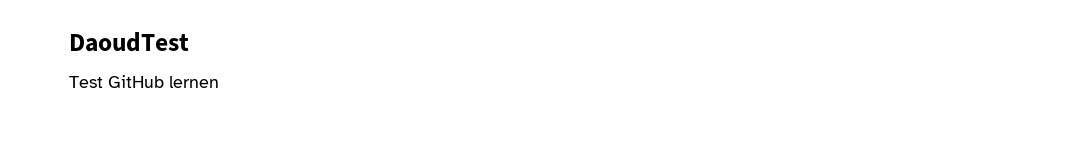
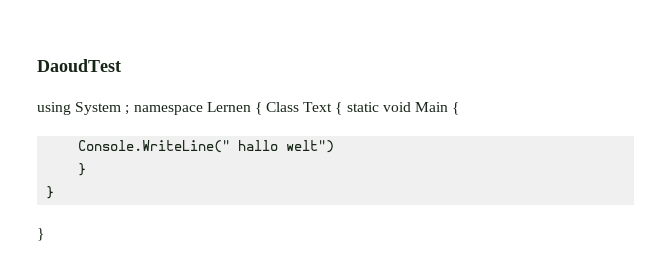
[69,75,219,88] Test GitHub lernen -> [37,102,460,115] [78,140,335,153] [78,163,87,176] [46,186,55,199] [37,228,44,241] using System ; namespace Lernen { Class Text { static void Main { // Console.WriteLine(" hallo welt") // } // } // }

